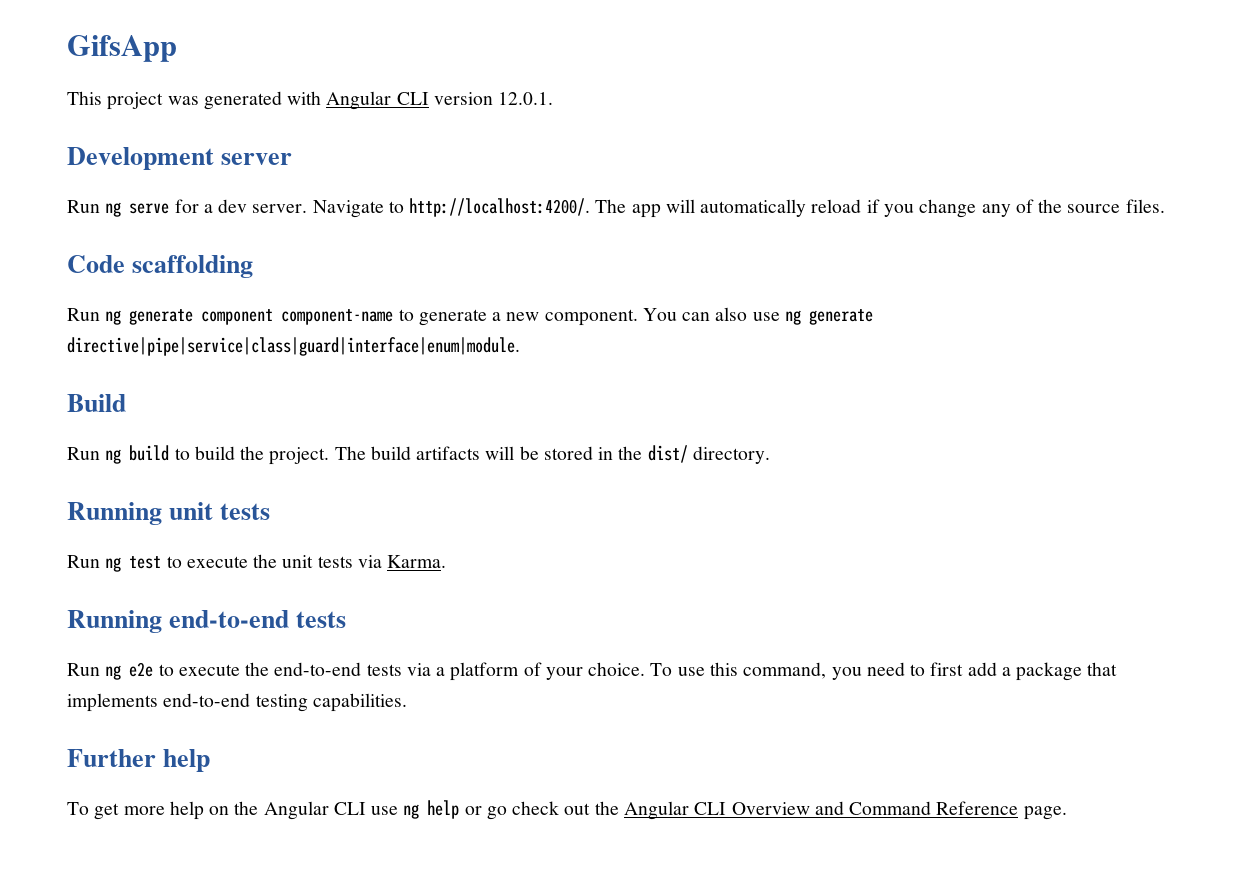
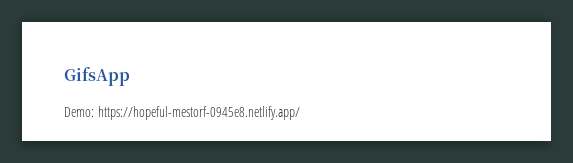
[67,91,554,110] [67,147,293,170] [67,198,1165,218] [67,255,254,278] [67,307,873,326] [67,337,520,356] [67,394,126,412] [67,445,770,465] [67,502,271,525] [67,554,447,572] [67,610,347,633] [67,662,1118,681] [67,693,407,712] [67,749,211,772] [67,800,1067,820] This project was generated with Angular CLI version 12.0.1. // Development server // Run ng serve for a dev server. Navigate to http://localhost:4200/. The app will automatically reload if you change any of the source files. // Code scaffolding // Run ng generate component component-name to generate a new component. You can also use ng generate directive|pipe|service|class|guard|interface|enum|module. // Build // Run ng build to build the project. The build artifacts will be stored in the dist/ directory. // Running unit tests // Run ng test to execute the unit tests via Karma. // Running end-to-end tests // Run ng e2e to execute the end-to-end tests via a platform of your choice. To use this command, you need to first add a package that implements end-to-end testing capabilities. // Further help // To get more help on the Angular CLI use ng help or go check out the Angular CLI Overview and Command Reference page. -> [64,106,300,120] Demo: https://hopeful-mestorf-0945e8.netlify.app/

